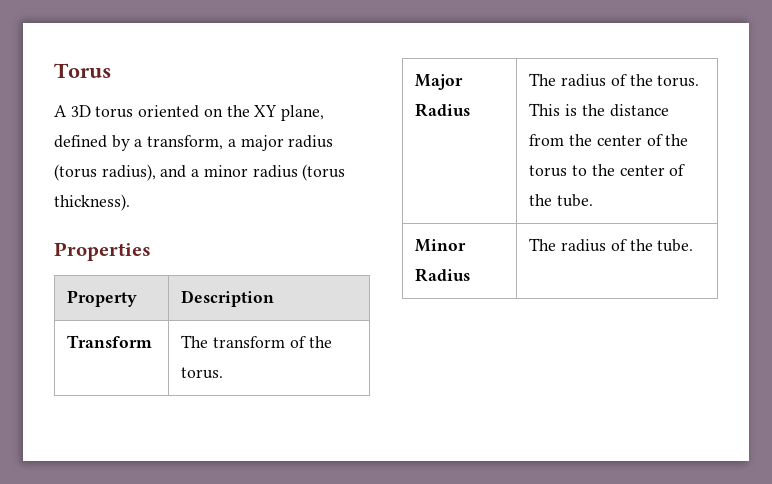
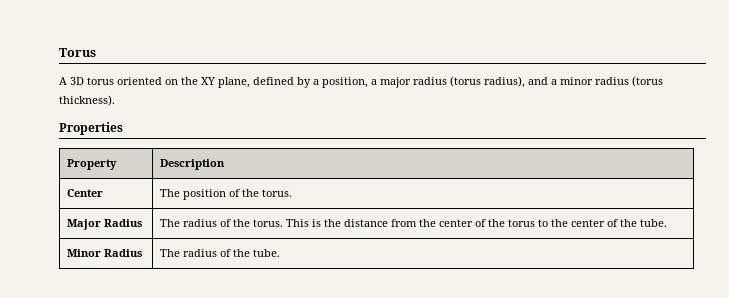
[147,135,224,150] transform, -> [322,77,368,88] position,
[67,335,153,348] [181,335,286,348] Transform | The transform -> [67,189,104,197] [160,189,227,200] Center | The position

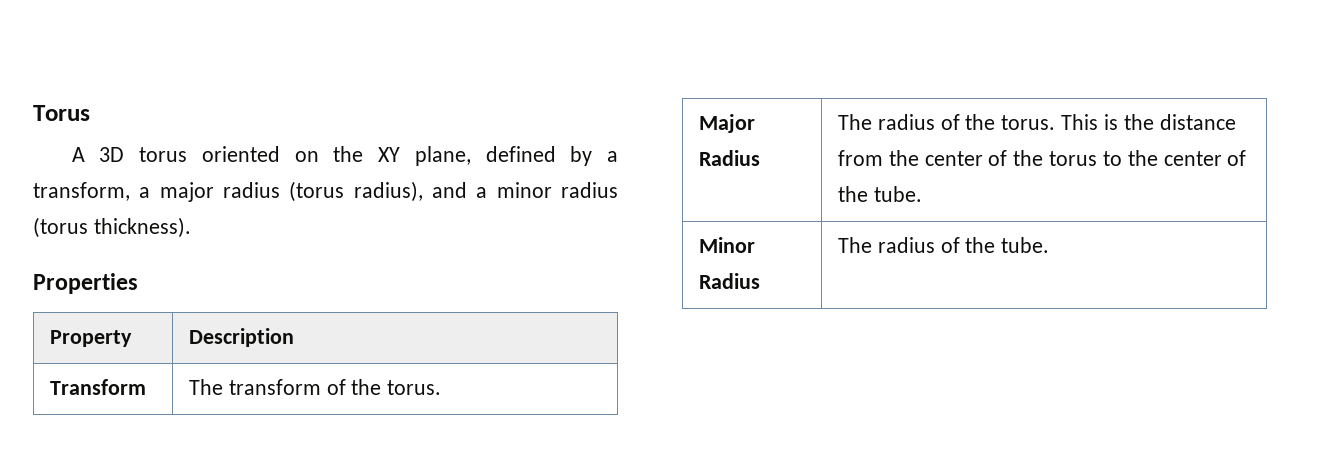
[322,77,368,88] position, -> [33,182,130,201] transform,
[67,189,104,197] [160,189,227,200] Center | The position -> [50,379,147,395] [189,379,321,395] Transform | The transform

